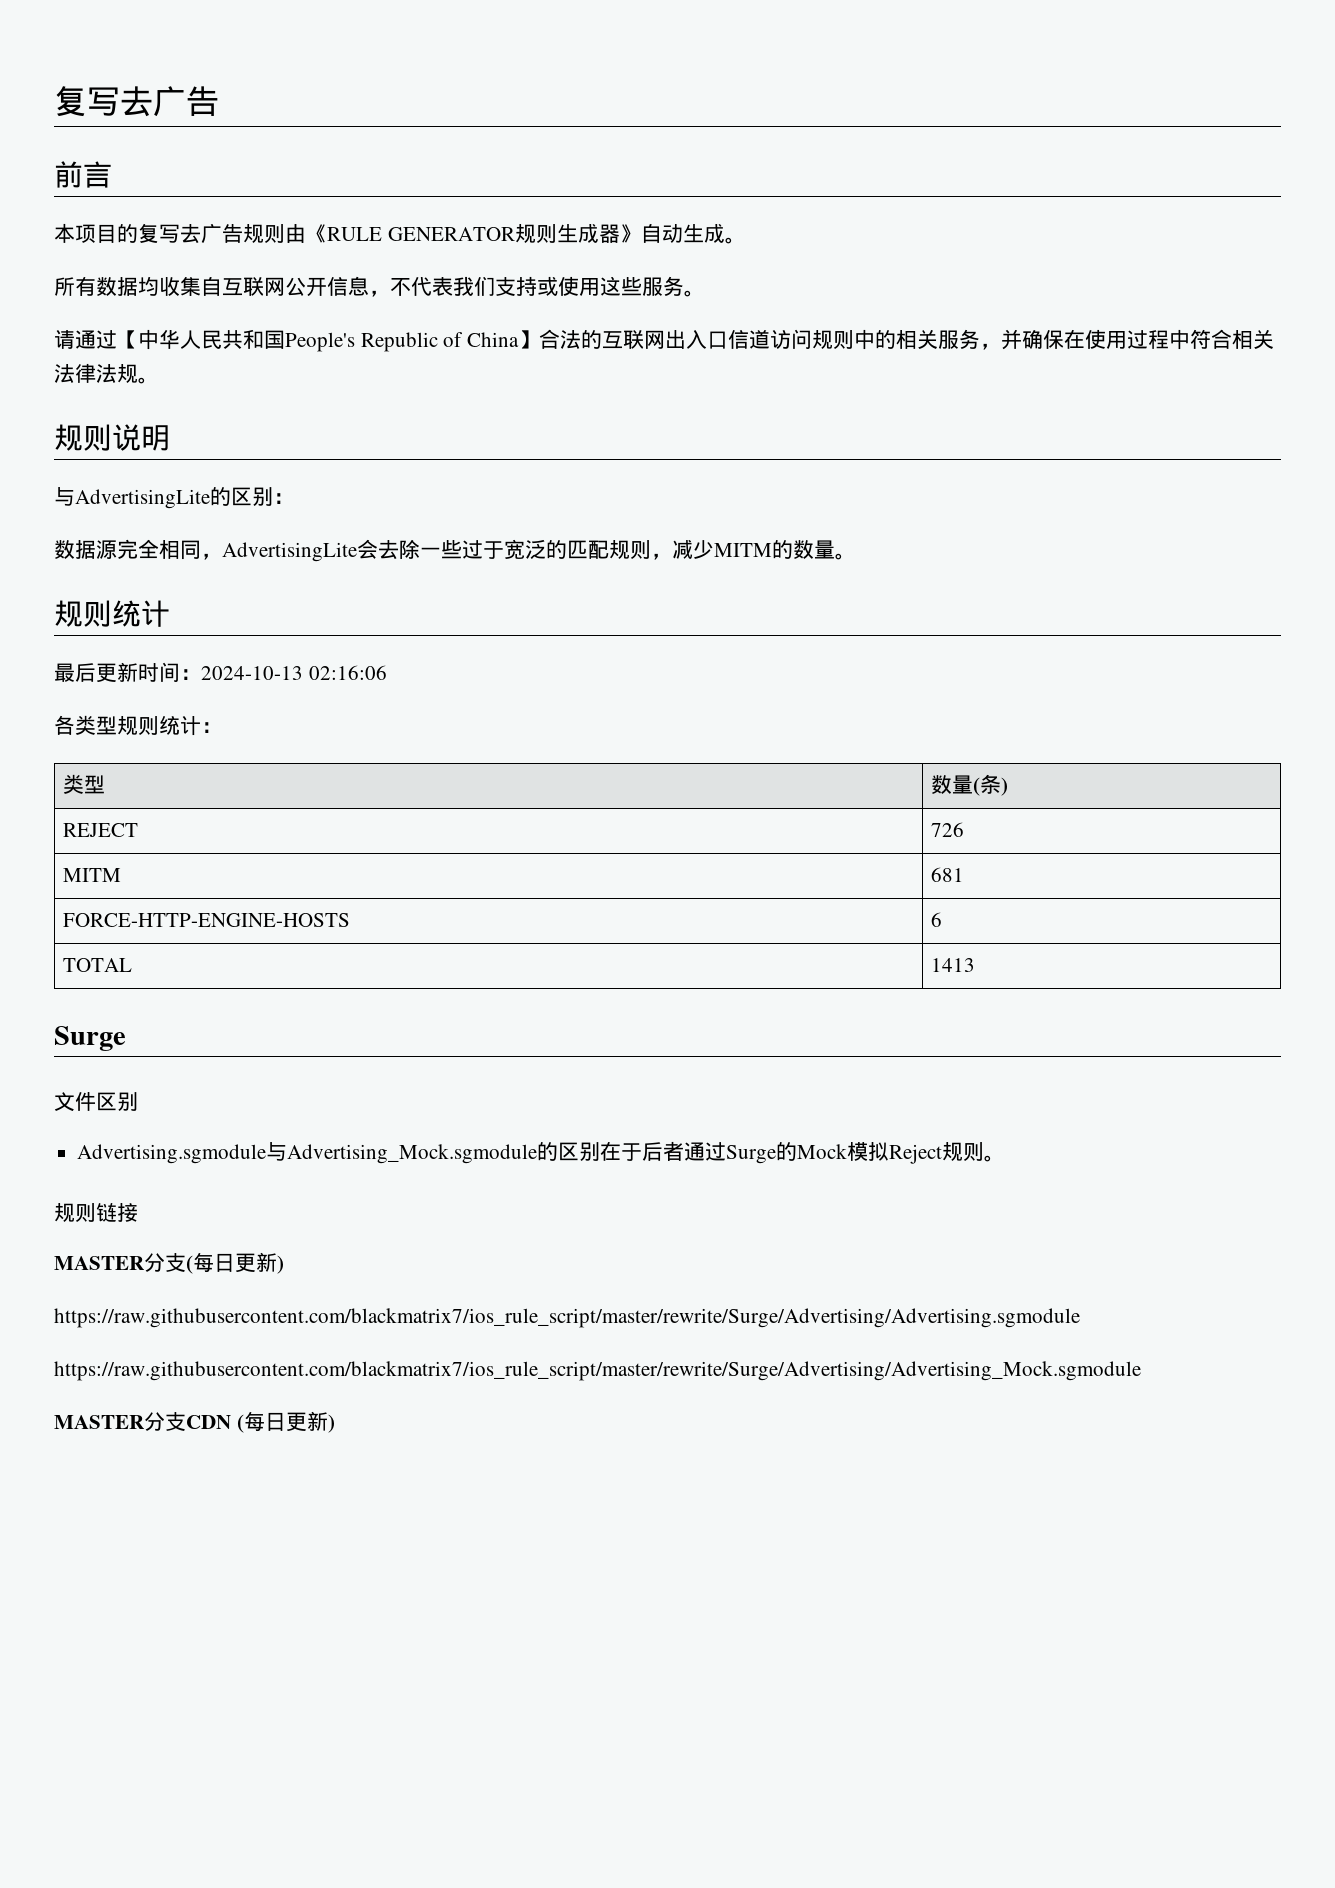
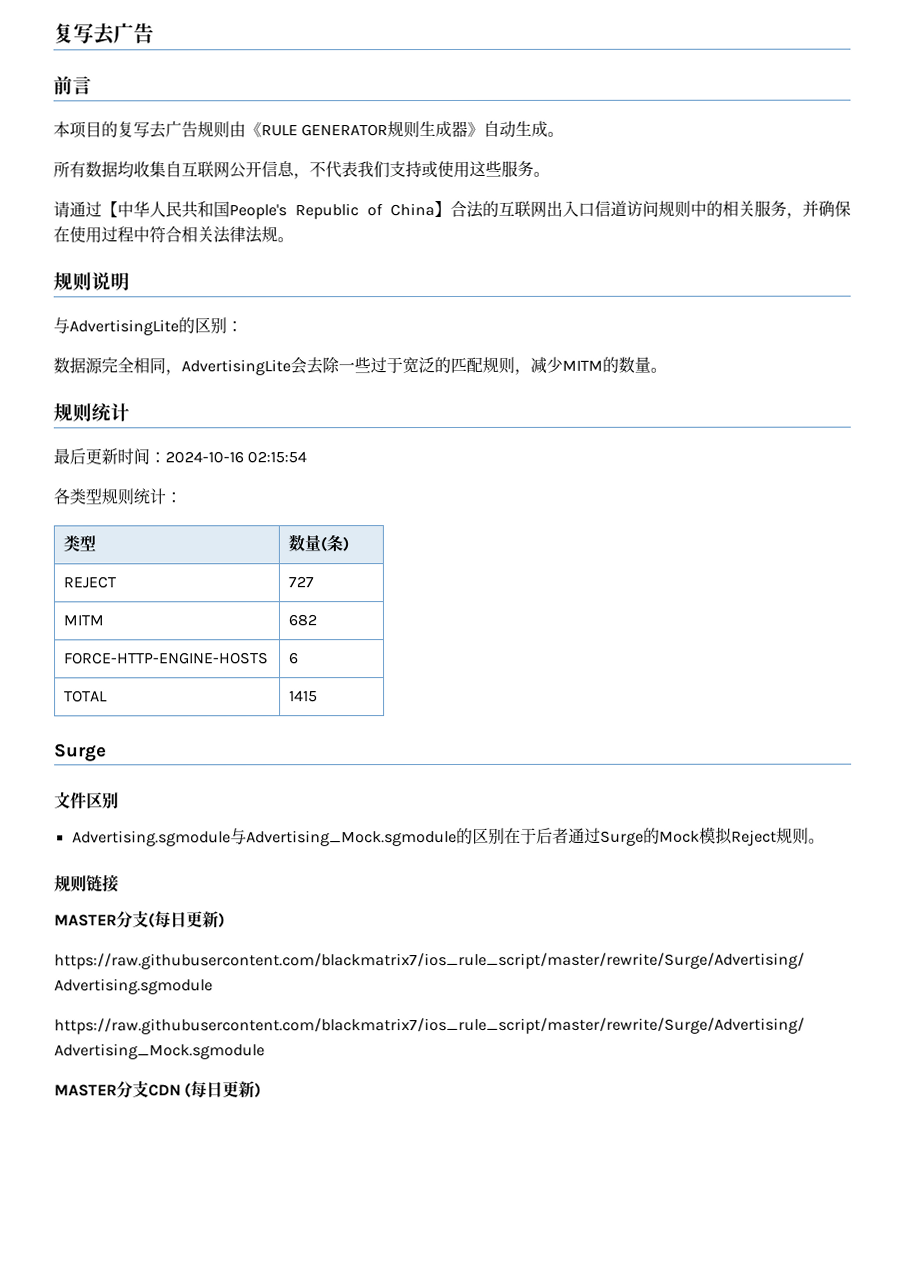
[201,665,387,680] 2024-10-13 02:16:06 -> [165,451,308,464] 2024-10-16 02:15:54
[931,822,965,837] 726 -> [288,576,315,588] 727
[931,867,965,882] 681 -> [288,614,318,627] 682
[931,958,976,972] 1413 -> [289,690,319,703] 1415

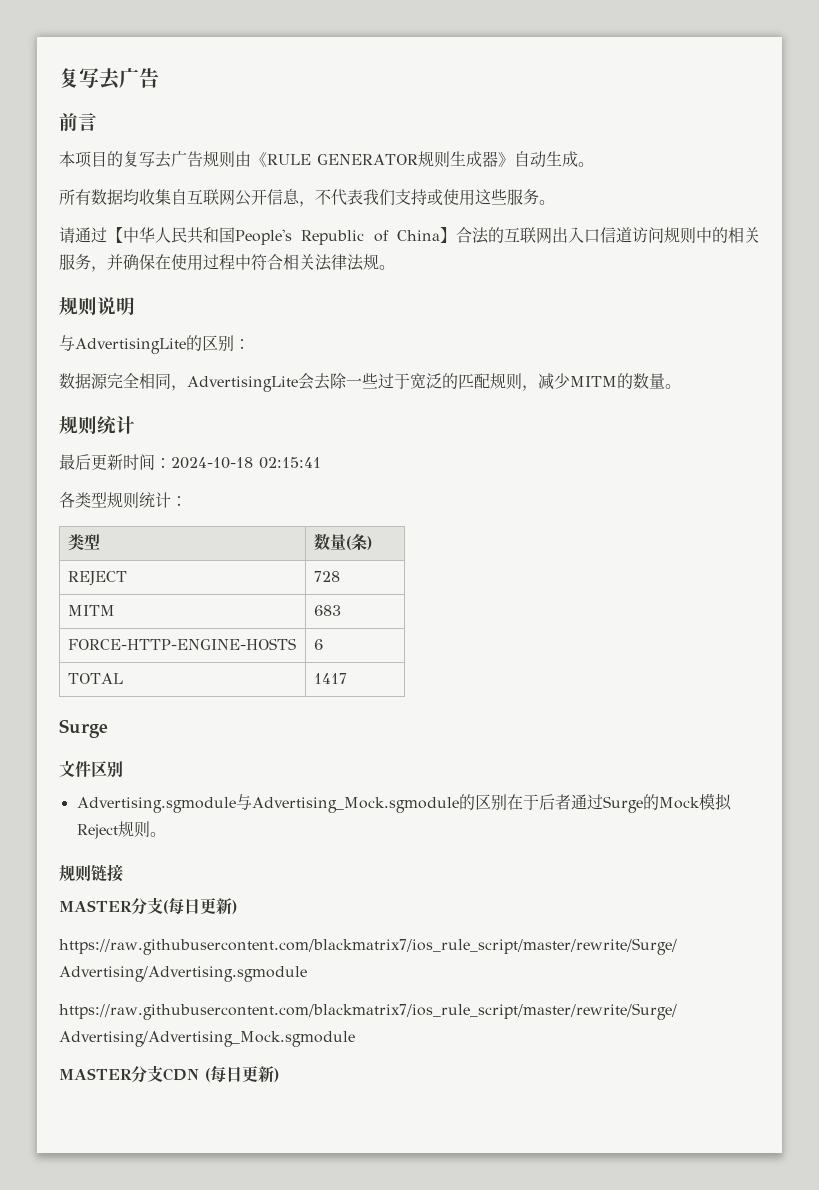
[165,451,308,464] 2024-10-16 02:15:54 -> [171,457,321,469] 2024-10-18 02:15:41
[288,576,315,588] 727 -> [313,571,340,582] 728
[288,614,318,627] 682 -> [313,605,341,616] 683
[289,690,319,703] 1415 -> [313,673,347,684] 1417

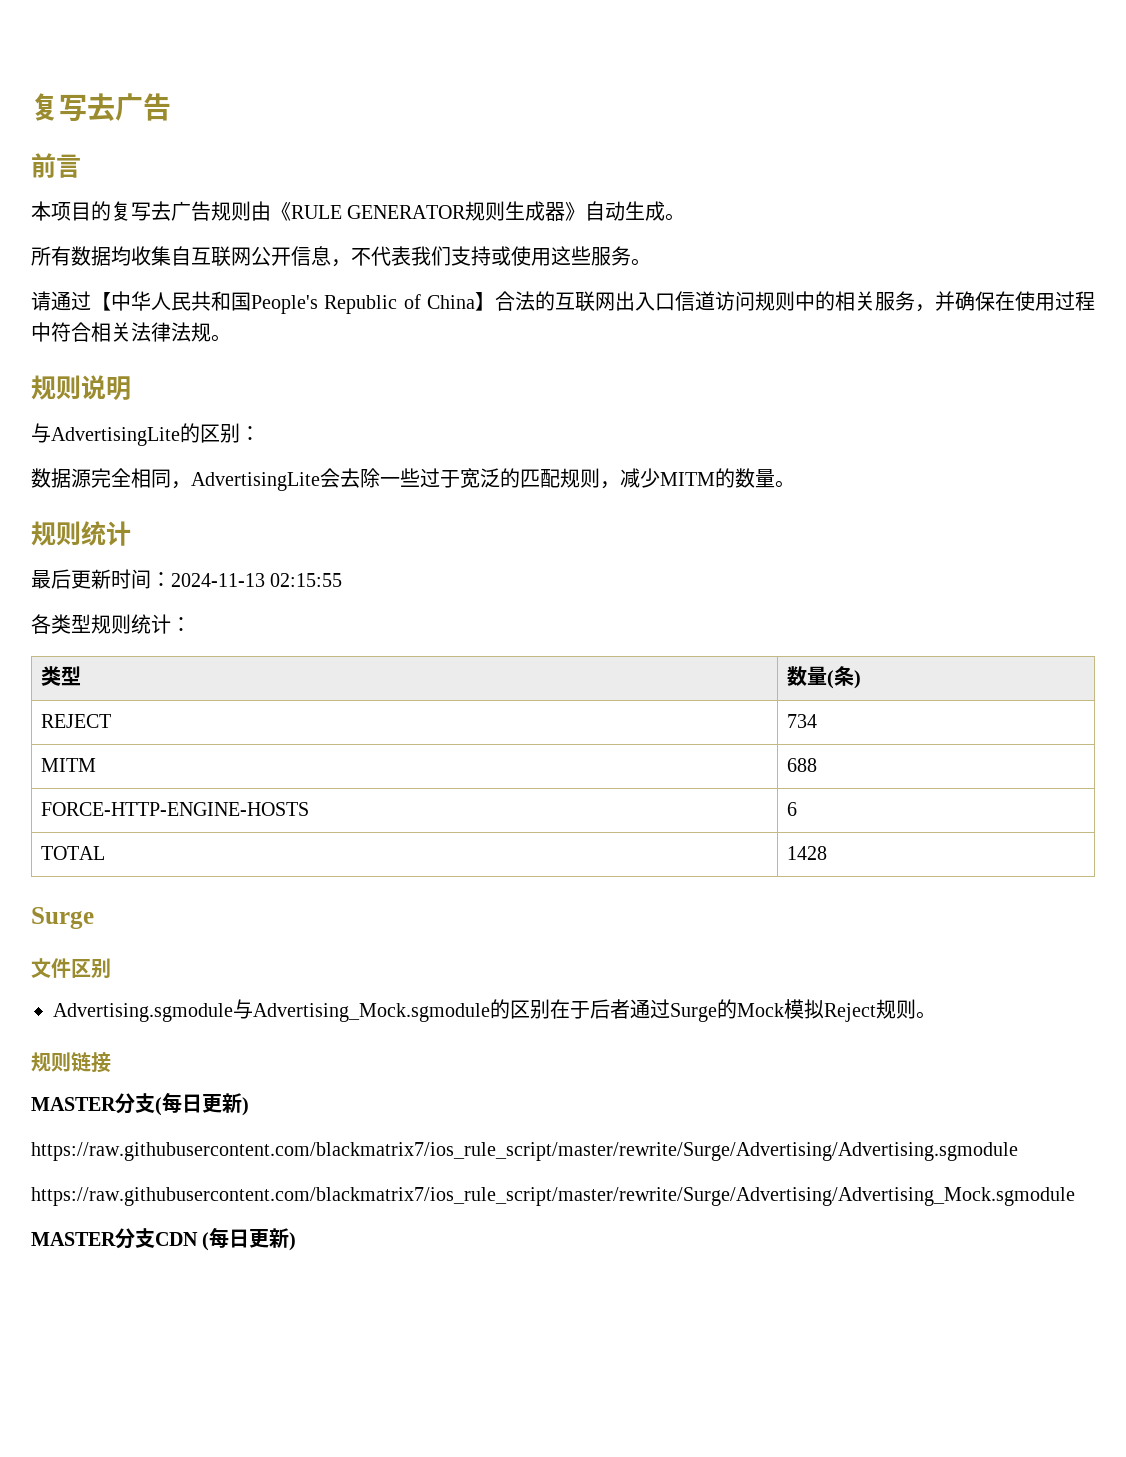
[171,457,321,469] 2024-10-18 02:15:41 -> [171,573,343,587] 2024-11-13 02:15:55
[313,571,340,582] 728 -> [786,714,817,728] 734
[313,605,341,616] 683 -> [786,758,817,772] 688
[313,673,347,684] 1417 -> [786,846,827,860] 1428

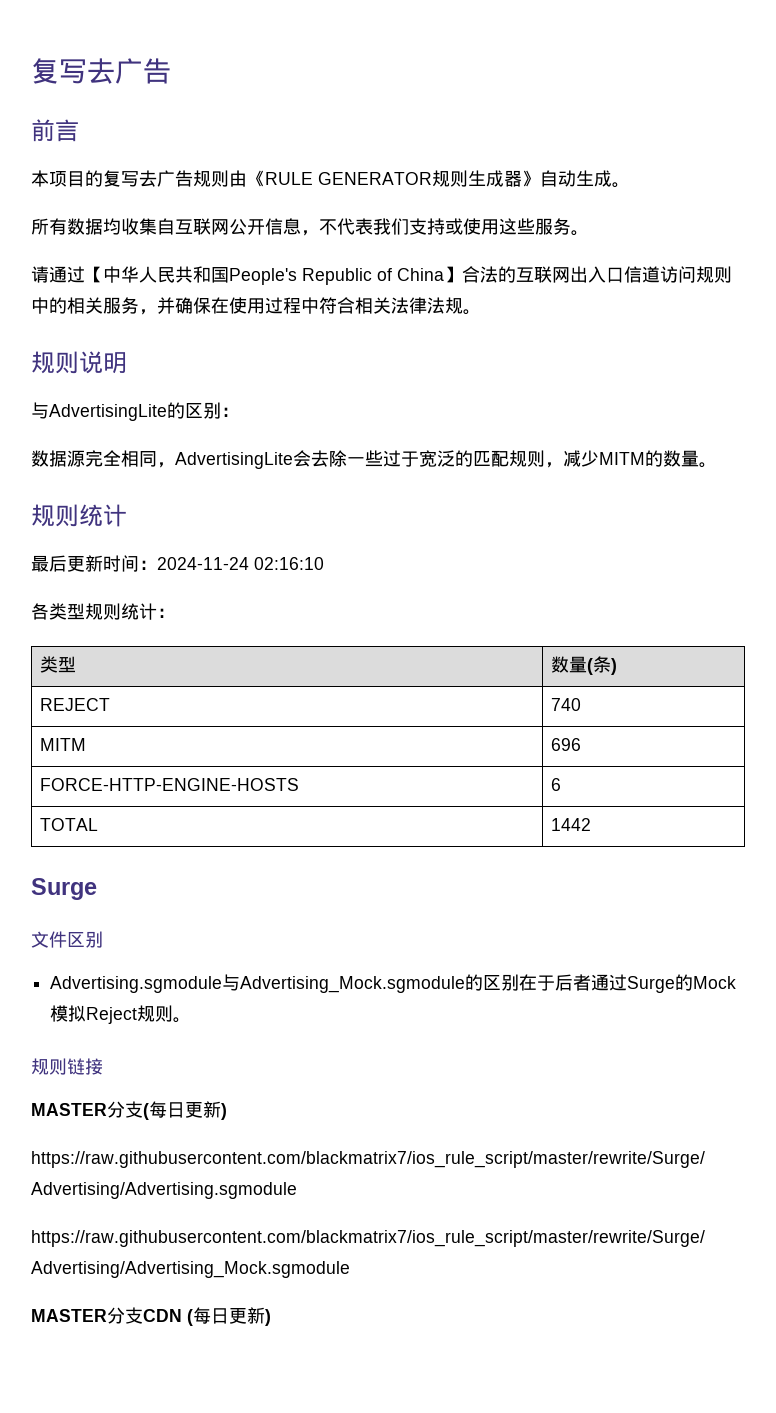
[171,573,343,587] 2024-11-13 02:15:55 -> [157,557,324,570] 2024-11-24 02:16:10
[786,714,817,728] 734 -> [550,698,581,711] 740
[786,758,817,772] 688 -> [550,738,581,751] 696
[786,846,827,860] 1428 -> [550,818,591,831] 1442

